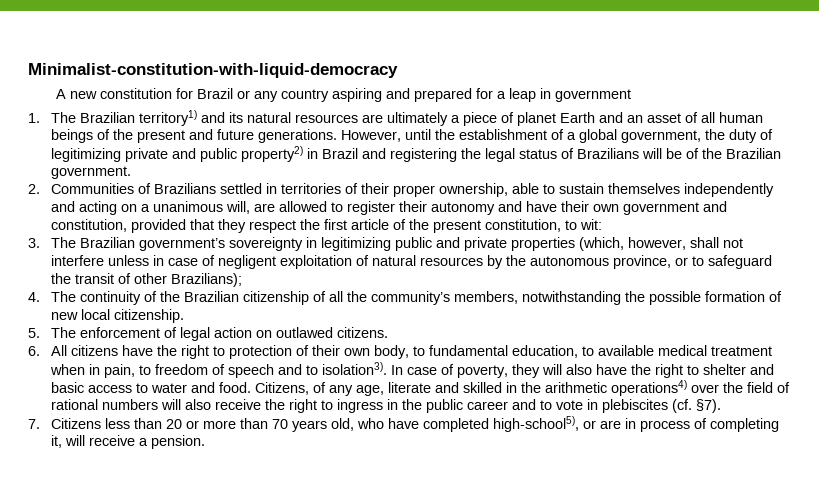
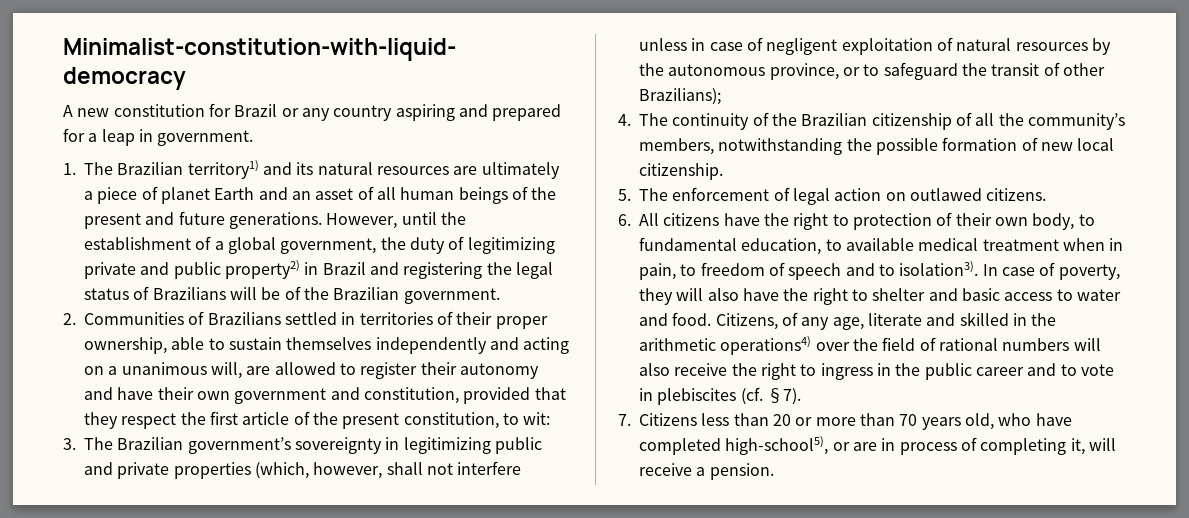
[554,89,631,102] government -> [157,130,254,146] government.

